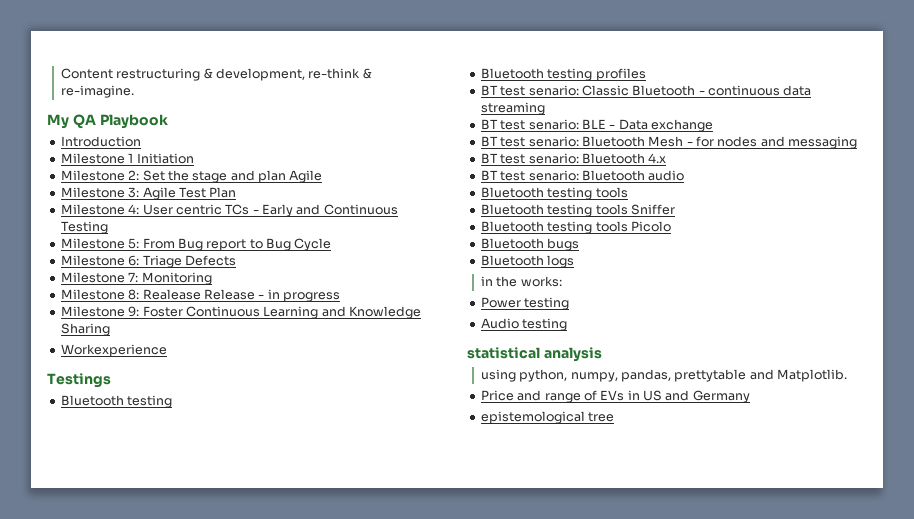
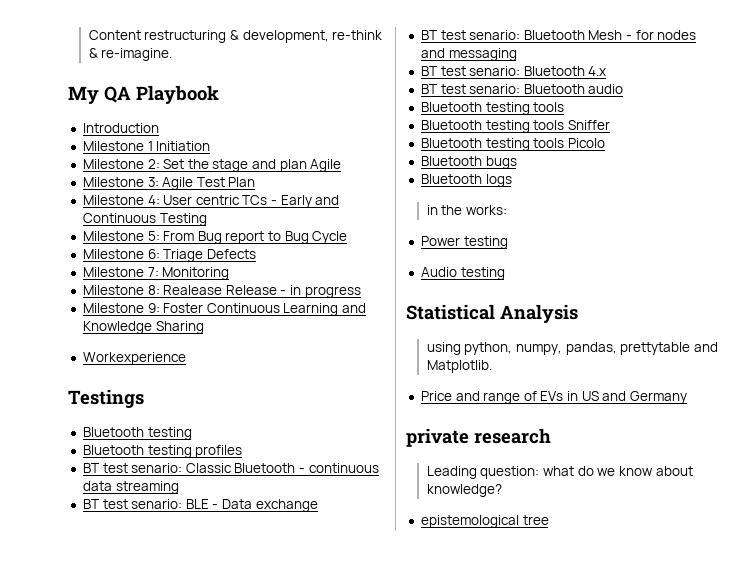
[467,347,602,362] statistical analysis -> [406,304,578,323] Statistical Analysis
(750, 396) none -> [406,428,551,447] [426,466,693,479] [426,484,502,497] // private research // Leading question: what do we know about knowledge?

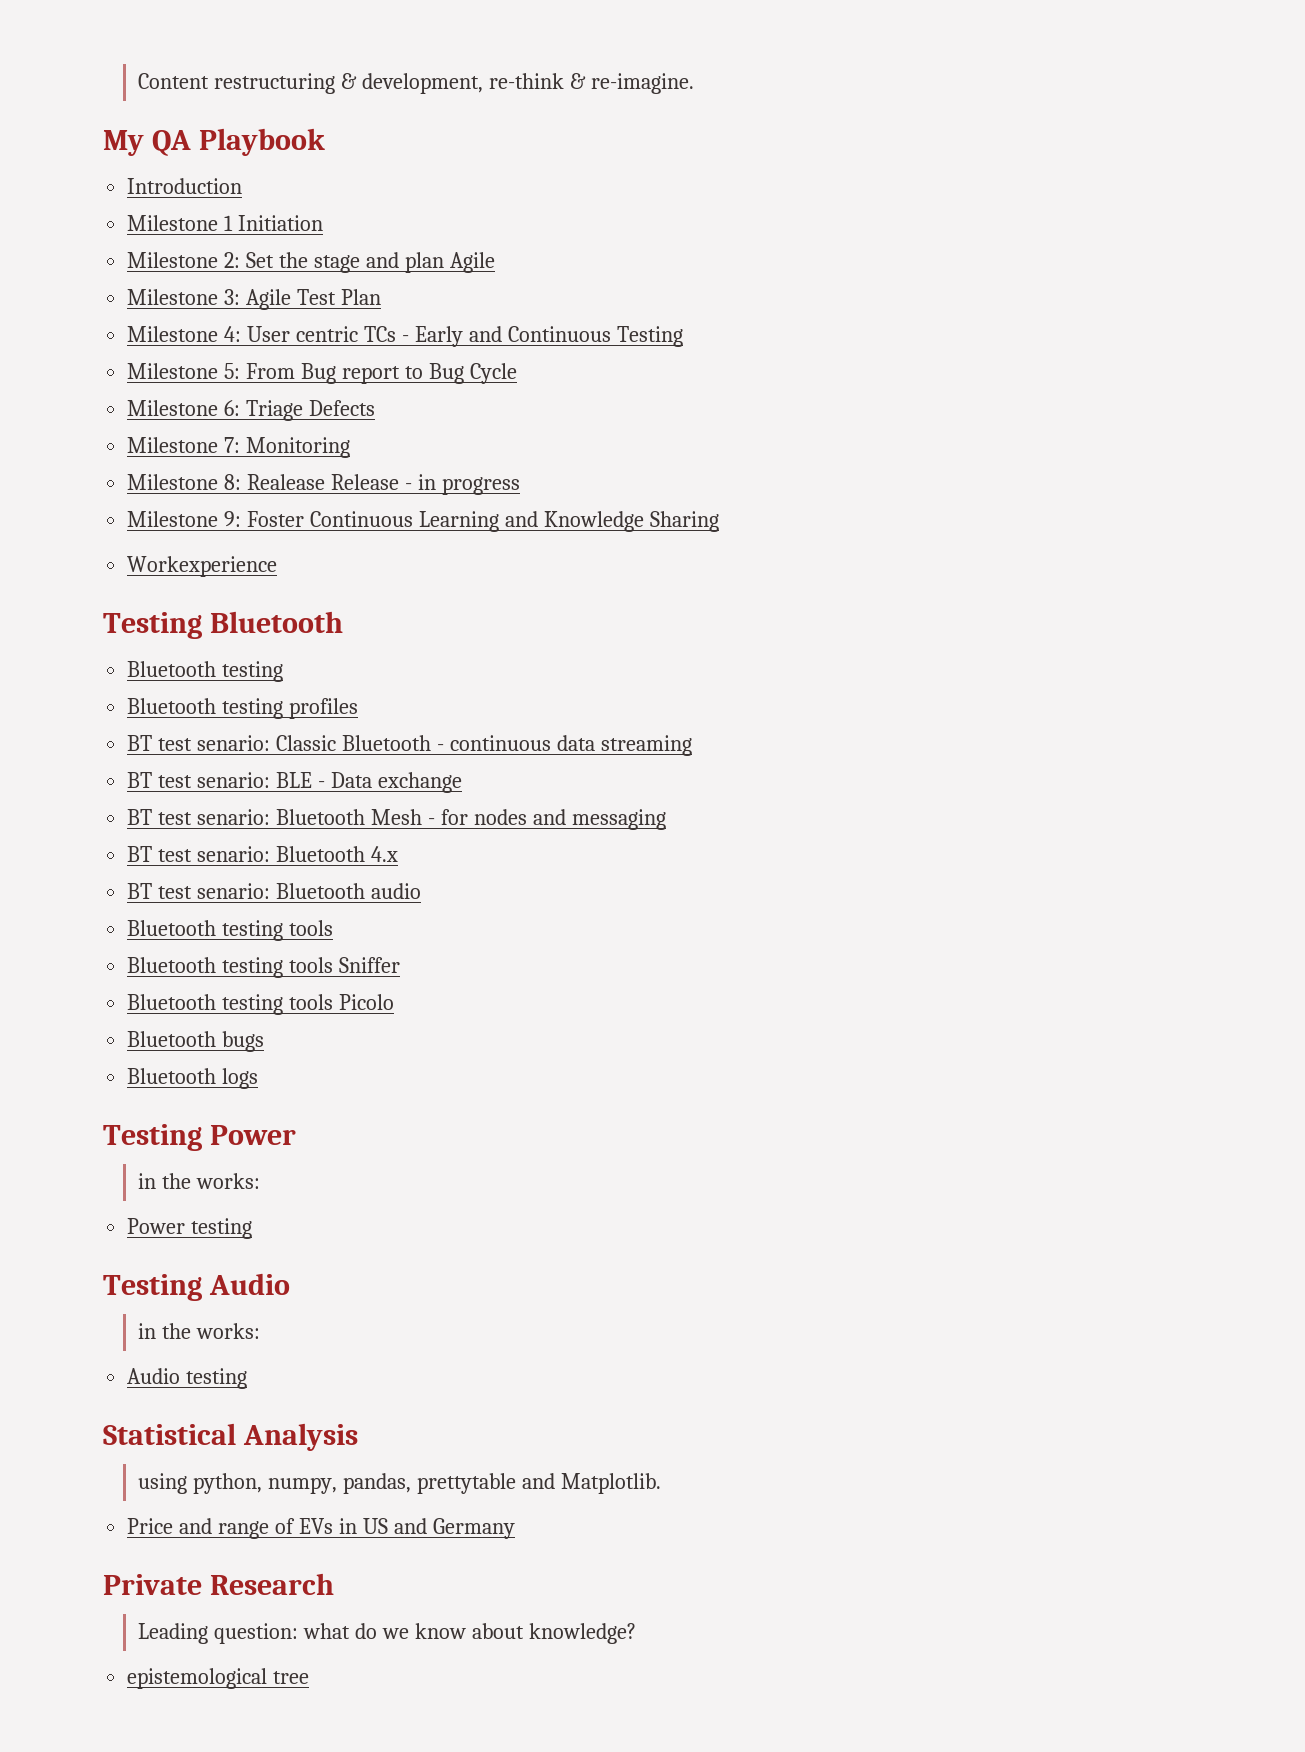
[68,389,144,408] Testings -> [103,611,343,639] Testing Bluetooth
(512, 180) none -> [103,1124,296,1151] // Testing Power
(508, 242) none -> [103,1273,290,1301] [137,1323,260,1339] // Testing Audio // in the works:
[406,428,551,447] private research -> [103,1573,334,1595] Private Research

